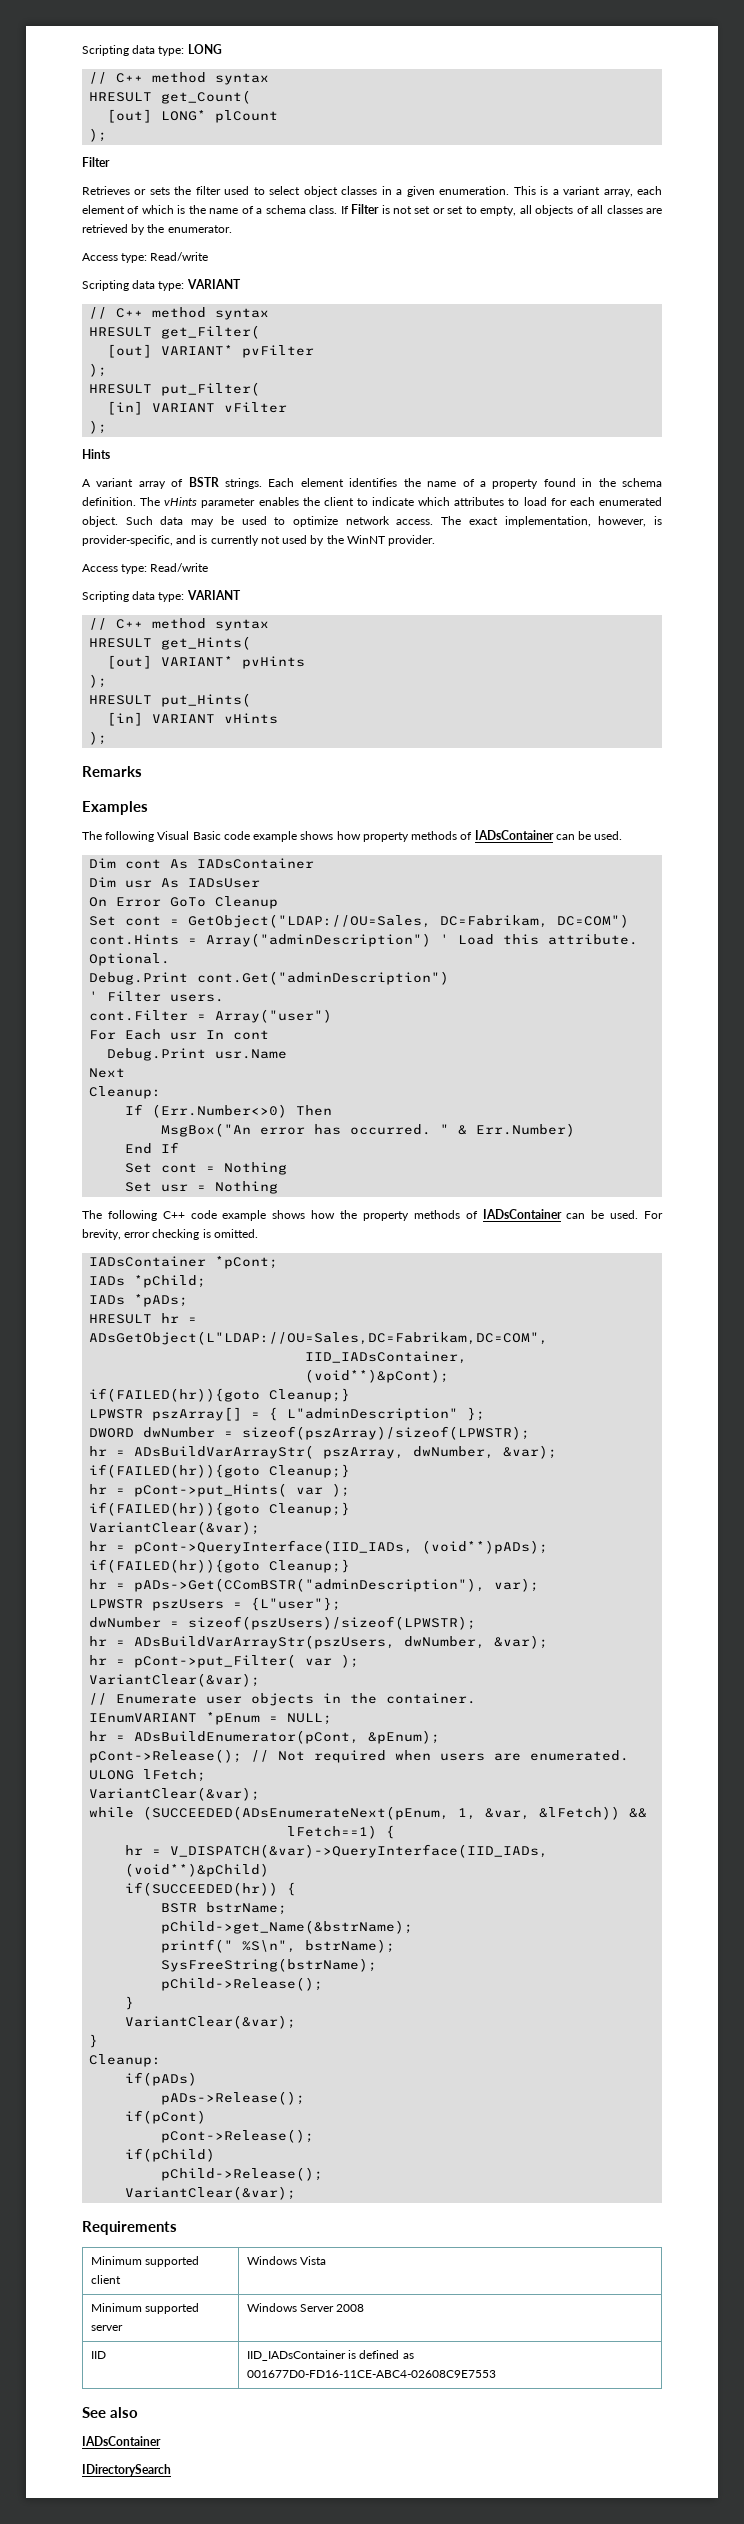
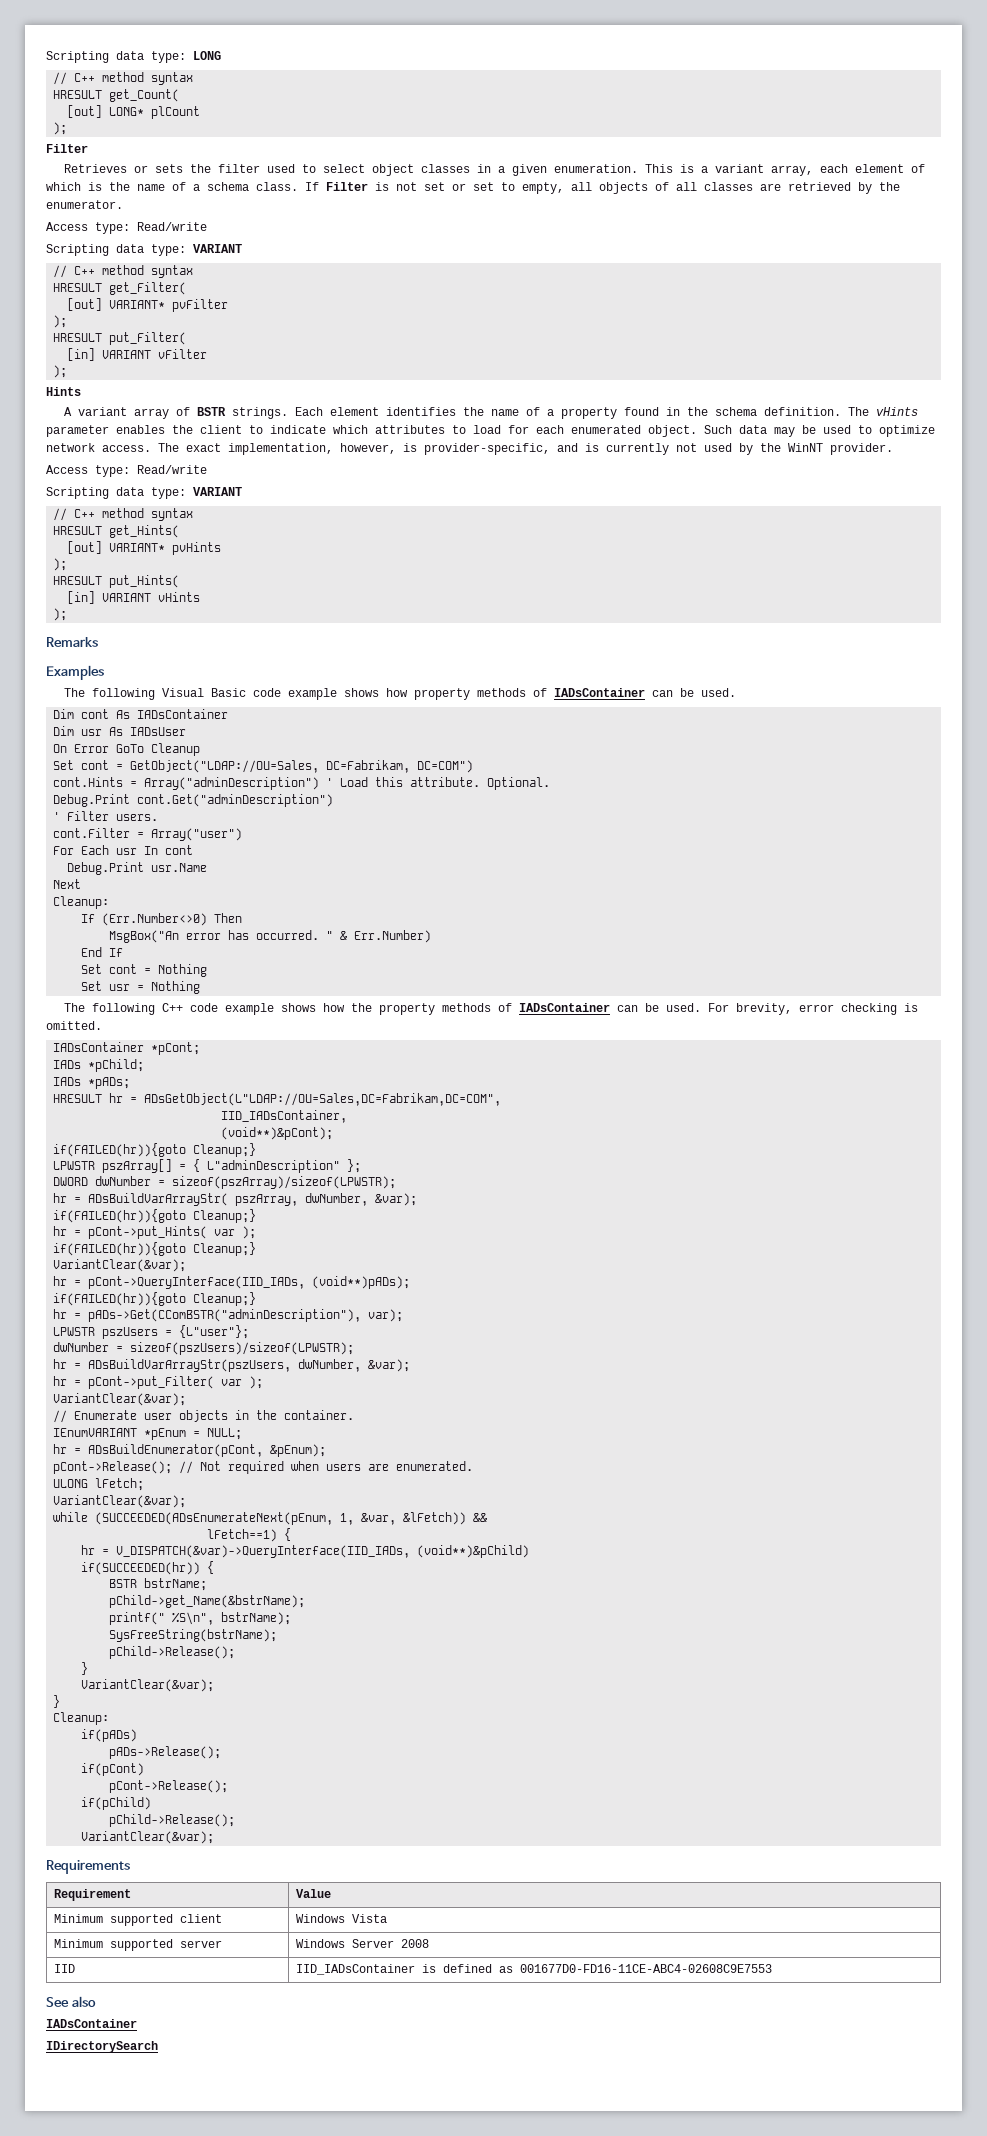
(177, 2228) none -> [54,1889,132,1901] [296,1889,332,1898] // Requirement | Value

